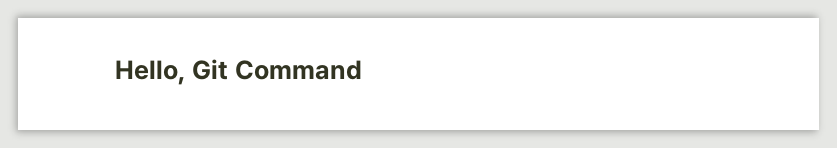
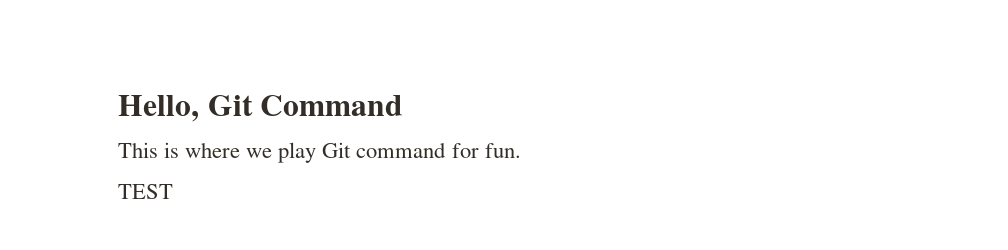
(363, 70) none -> [118,142,521,163] [118,184,173,199] // This is where we play Git command for fun. // TEST

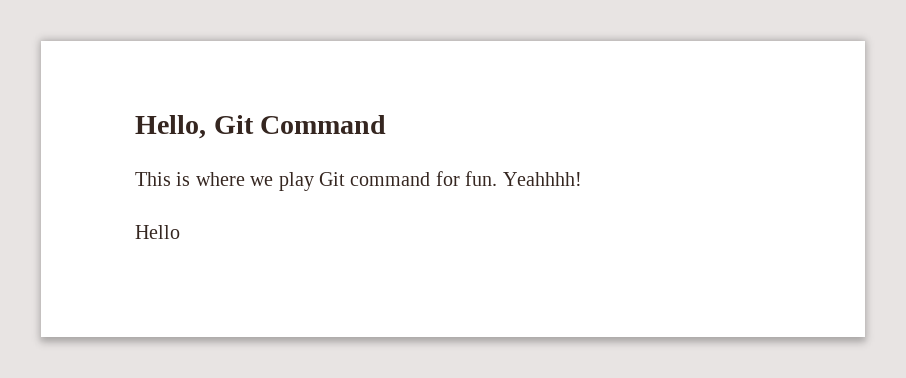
[118,184,173,199] // TEST -> [502,172,582,186] [135,225,180,239] Yeahhhh! // Hello

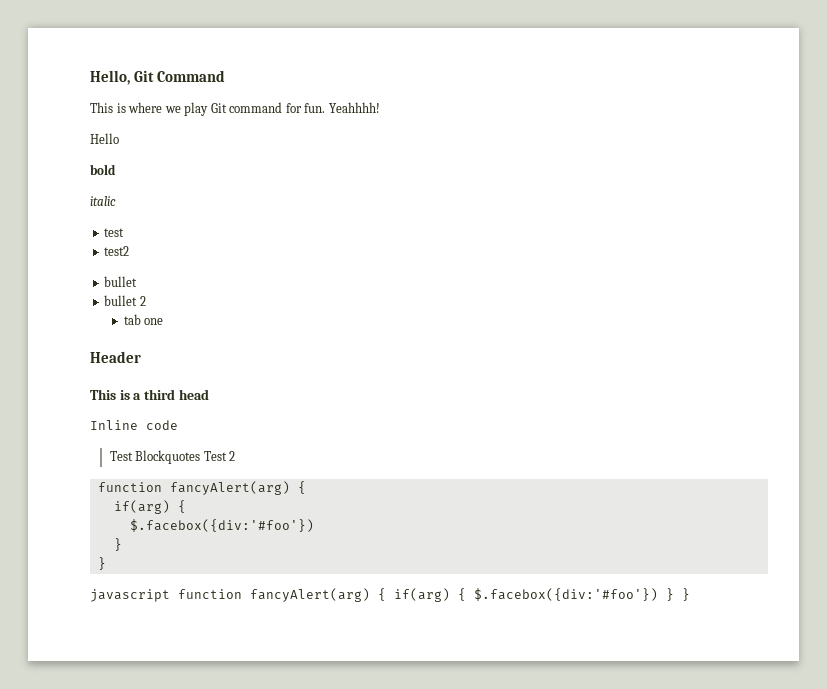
(180, 232) none -> [90,164,116,175] [90,196,116,206] [104,228,125,237] [104,246,130,256] [104,276,138,287] [104,295,146,306] [123,314,164,325] [90,351,141,363] [90,389,209,400] [90,420,178,430] [109,450,236,464] [97,481,306,495] [113,500,186,514] [129,519,314,532] [113,538,122,551] [97,557,106,570] [90,588,690,602] // bold // italic // test // test2 // bullet // bullet 2 // tab one // Header // This is a third head // Inline code // Test Blockquotes Test 2 // function fancyAlert(arg) { // if(arg) { // $.facebox({div:'#foo'}) // } // } // javascript function fancyAlert(arg) { if(arg) { $.facebox({div:'#foo'}) } }

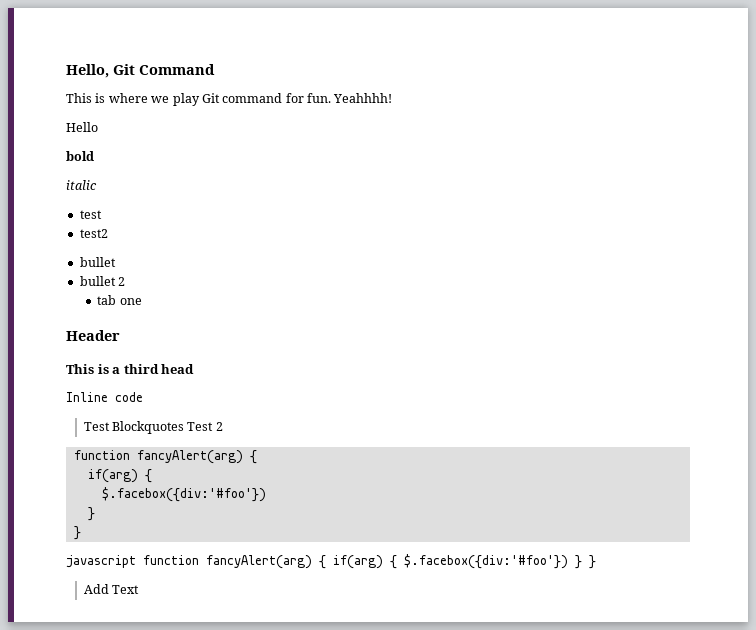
(690, 594) none -> [83,584,140,594] // Add Text

